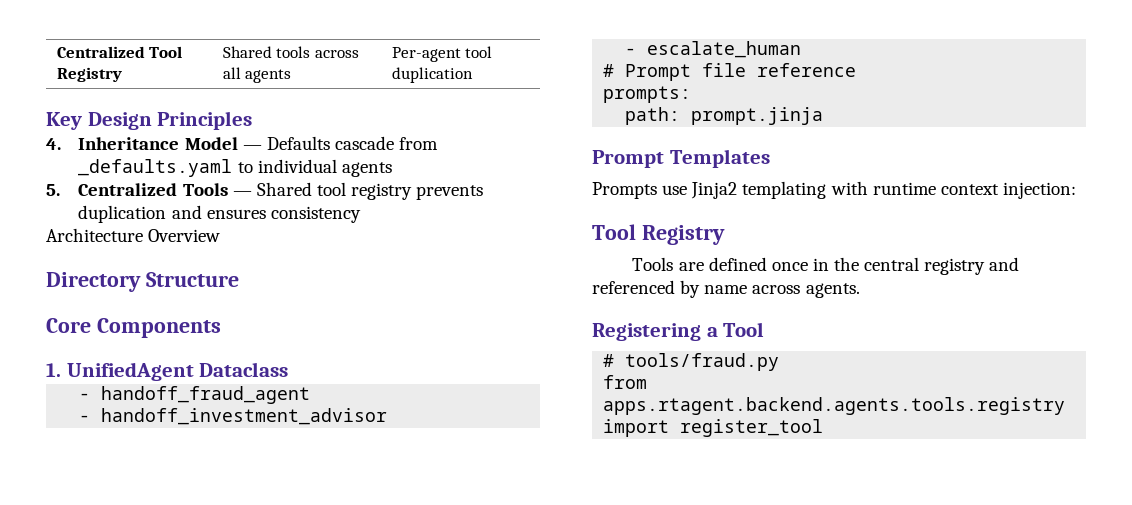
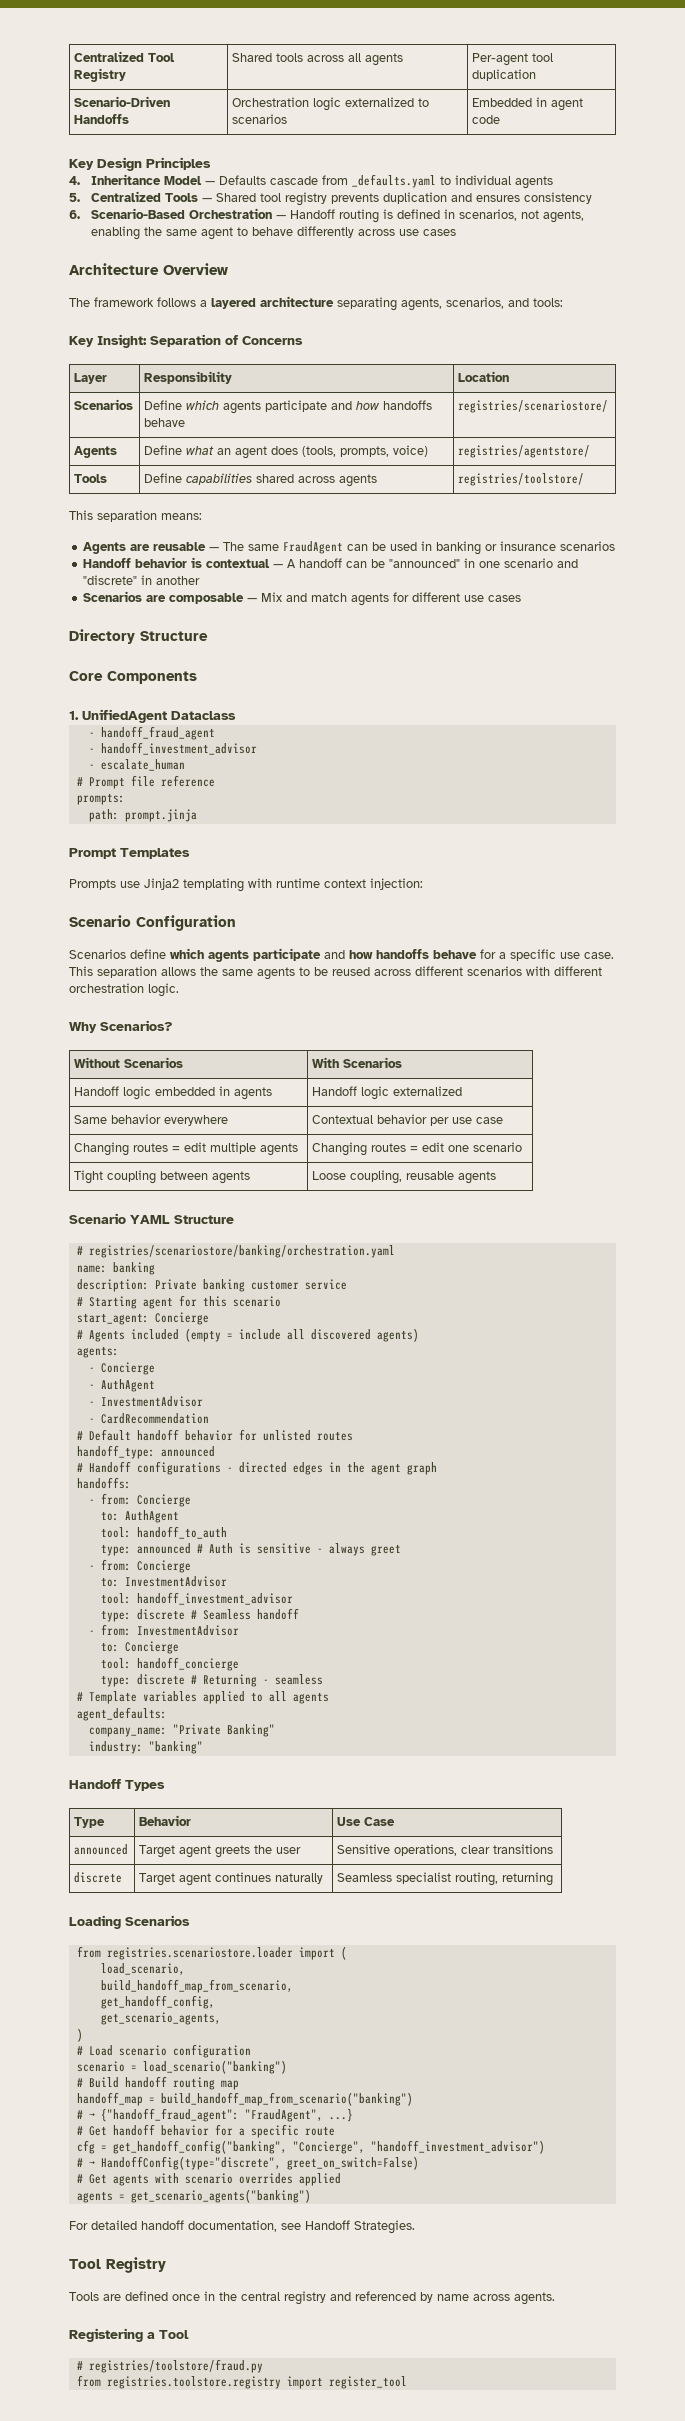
(473, 75) none -> [74,96,171,107] [74,114,130,124] [232,97,430,111] [232,114,288,124] [472,97,584,111] [472,115,501,124] // Scenario-Driven Handoffs | Orchestration logic externalized to scenarios | Embedded in agent code
[46,228,221,242] Architecture Overview -> [69,208,585,223] [91,226,457,240] [69,263,228,275] [69,296,563,311] [69,334,303,348] [74,373,108,384] [144,371,233,384] [458,371,510,382] [74,399,134,410] [144,400,433,414] [144,418,186,427] [458,400,609,413] [74,446,118,458] [144,445,429,459] [458,445,591,458] [74,474,108,483] [144,473,378,487] [458,473,585,486] [69,510,202,522] [83,541,616,555] [83,557,579,568] [83,575,201,585] [83,591,522,606] 6. Scenario-Based Orchestration — Handoff routing is defined in scenarios, not agents, enabling the same agent to behave differently across use cases // Architecture Overview // The framework follows a layered architecture separating agents, scenarios, and tools: // Key Insight: Separation of Concerns // Layer | Responsibility | Location // Scenarios | Define which agents participate and how handoffs behave | registries/scenariostore/ // Agents | Define what an agent does (tools, prompts, voice) | registries/agentstore/ // Tools | Define capabilities shared across agents | registries/toolstore/ // This separation means: // Agents are reusable — The same FraudAgent can be used in banking or insurance scenarios // Handoff behavior is contextual — A handoff can be "announced" in one scenario and "discrete" in another // Scenarios are composable — Mix and match agents for different use cases
(1076, 190) none -> [69,915,236,931] [69,948,614,962] [69,966,602,980] [69,983,179,997] [69,1020,173,1033] [74,1057,184,1068] [312,1057,403,1068] [74,1086,273,1100] [312,1086,463,1100] [74,1114,229,1126] [312,1114,504,1126] [74,1142,299,1156] [312,1142,523,1156] [74,1170,251,1184] [312,1170,497,1184] [69,1213,234,1224] [76,1245,395,1258] [76,1262,155,1275] [76,1279,347,1292] [76,1295,281,1309] [76,1312,209,1325] [76,1328,419,1342] [76,1346,119,1358] [88,1362,155,1375] [88,1379,155,1392] [88,1396,203,1407] [88,1413,209,1424] [76,1429,353,1441] [76,1445,215,1459] [76,1461,437,1475] [76,1477,131,1489] [88,1493,191,1507] [100,1510,179,1523] [100,1526,227,1539] [100,1543,401,1556] [88,1559,191,1573] [100,1576,227,1587] [100,1592,293,1605] [100,1608,299,1622] [88,1624,239,1636] [100,1641,179,1654] [100,1657,239,1671] [100,1674,323,1687] [76,1691,329,1704] [76,1707,167,1721] [88,1724,275,1737] [88,1741,203,1754] [69,1779,165,1791] [74,1817,106,1828] [139,1815,192,1826] [337,1817,396,1826] [74,1844,129,1855] [139,1845,302,1858] [337,1844,554,1856] [74,1872,123,1883] [139,1872,324,1886] [337,1872,554,1886] [69,1915,190,1929] [76,1946,347,1960] [100,1963,185,1975] [100,1979,293,1993] [100,1995,215,2009] [100,2012,221,2025] [76,2028,83,2042] [76,2044,251,2058] [76,2060,287,2074] [76,2076,239,2090] [76,2092,413,2106] [76,2108,353,2122] [76,2124,335,2138] [76,2140,545,2154] [76,2156,419,2170] [76,2173,341,2186] [76,2189,311,2203] [69,2220,415,2234] // Scenario Configuration // Scenarios define which agents participate and how handoffs behave for a specific use case. This separation allows the same agents to be reused across different scenarios with different orchestration logic. // Why Scenarios? // Without Scenarios | With Scenarios // Handoff logic embedded in agents | Handoff logic externalized // Same behavior everywhere | Contextual behavior per use case // Changing routes = edit multiple agents | Changing routes = edit one scenario // Tight coupling between agents | Loose coupling, reusable agents // Scenario YAML Structure // # registries/scenariostore/banking/orchestration.yaml // name: banking // description: Private banking customer service // # Starting agent for this scenario // start_agent: Concierge // # Agents included (empty = include all discovered agents) // agents: // - Concierge // - AuthAgent // - InvestmentAdvisor // - CardRecommendation // # Default handoff behavior for unlisted routes // handoff_type: announced // # Handoff configurations - directed edges in the agent graph // handoffs: // - from: Concierge // to: AuthAgent // tool: handoff_to_auth // type: announced # Auth is sensitive - always greet // - from: Concierge // to: InvestmentAdvisor // tool: handoff_investment_advisor // type: discrete # Seamless handoff // - from: InvestmentAdvisor // to: Concierge // tool: handoff_concierge // type: discrete # Returning - seamless // # Template variables applied to all agents // agent_defaults: // company_name: "Private Banking" // industry: "banking" // Handoff Types // Type | Behavior | Use Case // announced | Target agent greets the user | Sensitive operations, clear transitions // discrete | Target agent continues naturally | Seamless specialist routing, returning // Loading Scenarios // from registries.scenariostore.loader import ( // load_scenario, // build_handoff_map_from_scenario, // get_handoff_config, // get_scenario_agents, // ) // # Load scenario configuration // scenario = load_scenario("banking") // # Build handoff routing map // handoff_map = build_handoff_map_from_scenario("banking") // # → {"handoff_fraud_agent": "FraudAgent", ...} // # Get handoff behavior for a specific route // cfg = get_handoff_config("banking", "Concierge", "handoff_investment_advisor") // # → HandoffConfig(type="discrete", greet_on_switch=False) // # Get agents with scenario overrides applied // agents = get_scenario_agents("banking") // For detailed handoff documentation, see Handoff Strategies.
[625,353,780,371] [603,375,648,389] [603,397,1066,415] tools/fraud.py // from apps.rtagent.backend.agents.tools.registry -> [88,2359,263,2373] [76,2375,281,2389] registries/toolstore/fraud.py // from registries.toolstore.registry

